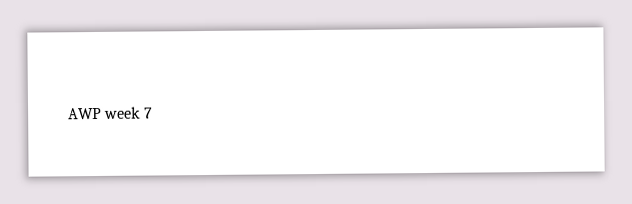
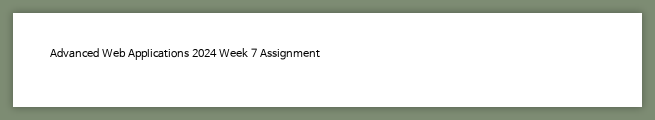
[68,106,153,120] AWP week 7 -> [50,48,320,60] Advanced Web Applications 2024 Week 7 Assignment

